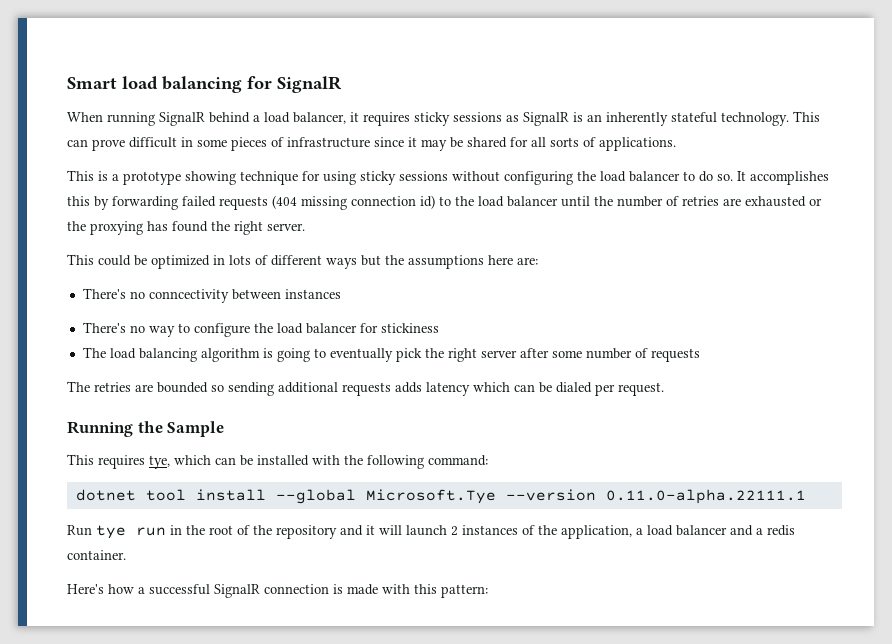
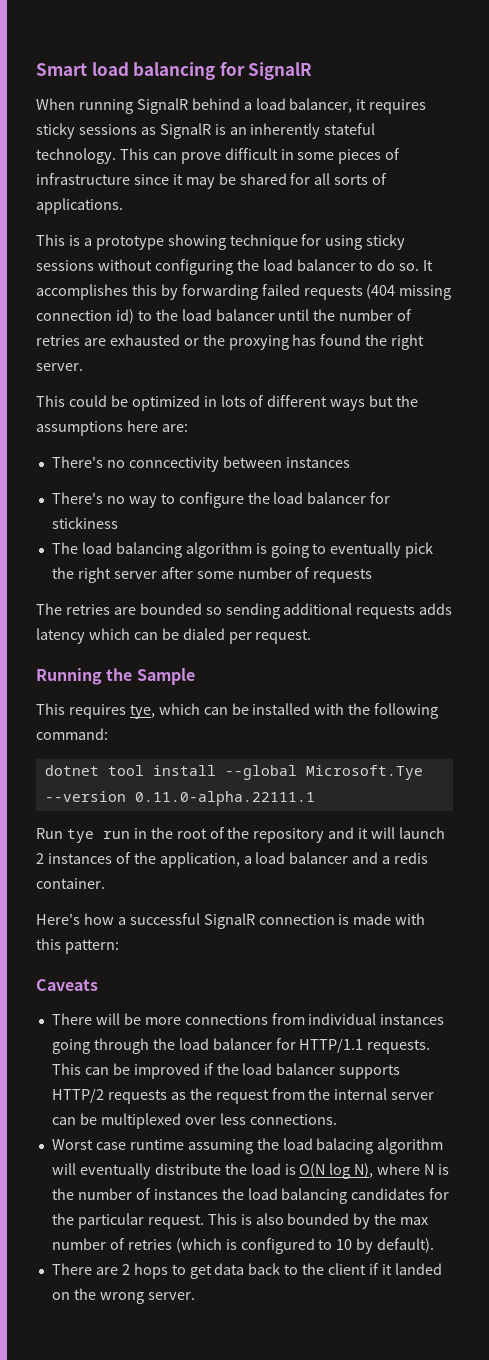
(488, 591) none -> [36,979,98,991] [51,1013,445,1025] [51,1038,431,1054] [51,1063,401,1079] [51,1088,435,1104] [51,1113,337,1129] [51,1138,444,1154] [51,1163,450,1179] [51,1188,450,1204] [51,1213,429,1229] [51,1238,435,1254] [51,1263,442,1279] [51,1288,195,1304] // Caveats // There will be more connections from individual instances going through the load balancer for HTTP/1.1 requests. This can be improved if the load balancer supports HTTP/2 requests as the request from the internal server can be multiplexed over less connections. // Worst case runtime assuming the load balacing algorithm will eventually distribute the load is O(N log N), where N is the number of instances the load balancing candidates for the particular request. This is also bounded by the max number of retries (which is configured to 10 by default). // There are 2 hops to get data back to the client if it landed on the wrong server.

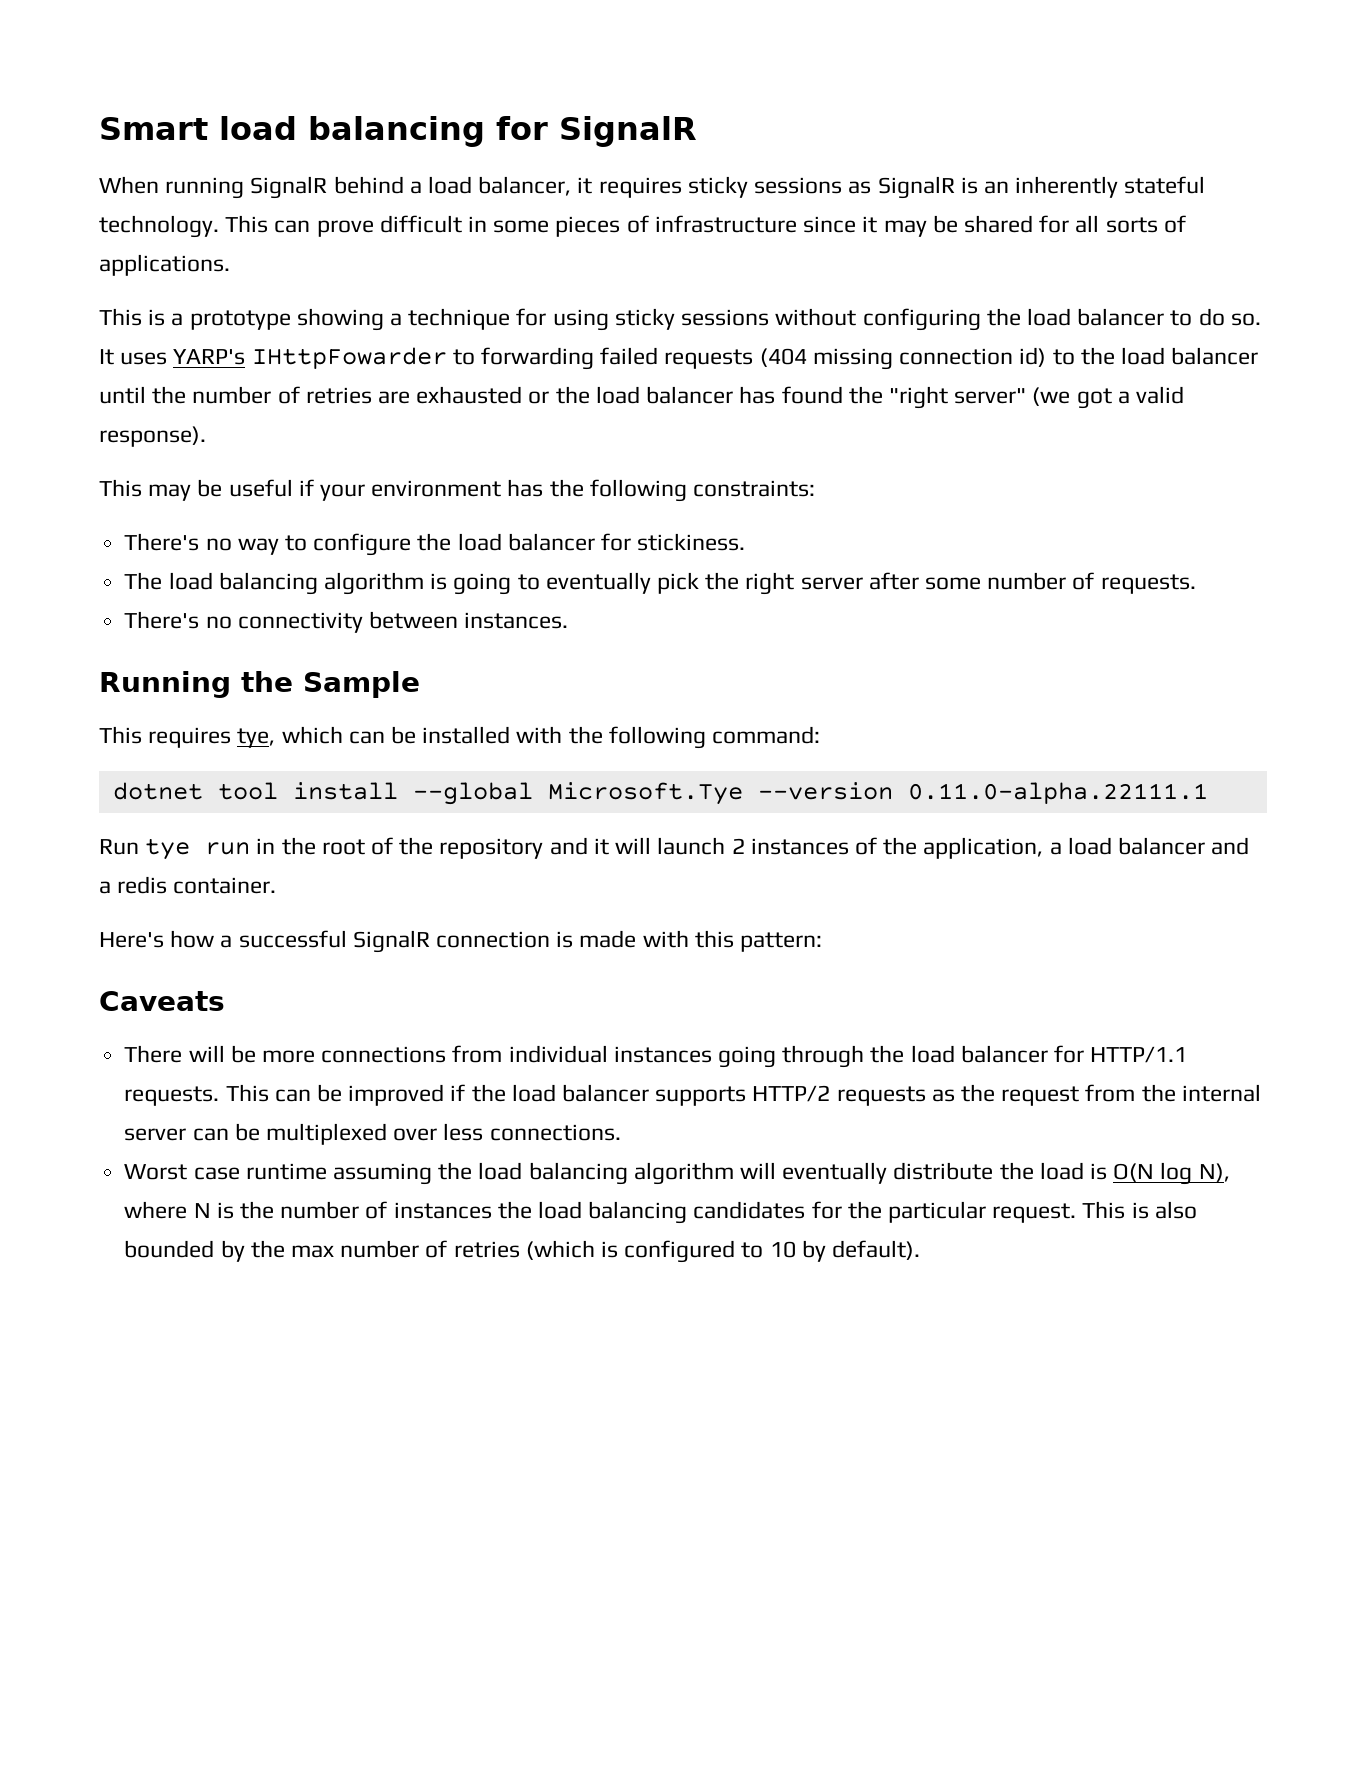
(226, 242) none -> [390,313,403,326] a
[36,284,178,300] accomplishes this by -> [120,347,475,369] uses YARP's IHttpFowarder to
[228,335,289,350] proxying -> [595,386,734,404] load balancer
[391,334,425,350] [36,363,83,371] [36,395,419,411] [36,420,188,436] [51,456,350,472] right server. // This could be optimized in lots of different ways but the assumptions here are: // There's no conncectivity between instances -> [888,386,1184,409] [99,426,206,447] [99,479,816,502] "right server" (we got a valid response). // This may be useful if your environment has the following constraints:
[51,517,118,529] stickiness -> [637,533,746,551] stickiness.
[313,568,373,583] [36,603,453,619] [36,628,312,644] requests // The retries are bounded so sending additional requests adds latency which can be dialed per request. -> [1100,574,1196,594] [124,611,569,633] requests. // There's no connectivity between instances.
[316,1138,374,1154] balacing -> [528,1162,628,1185] balancing
[51,1263,442,1279] [51,1288,195,1304] // There are 2 hops to get data back to the client if it landed on the wrong server. -> (921, 1250) none

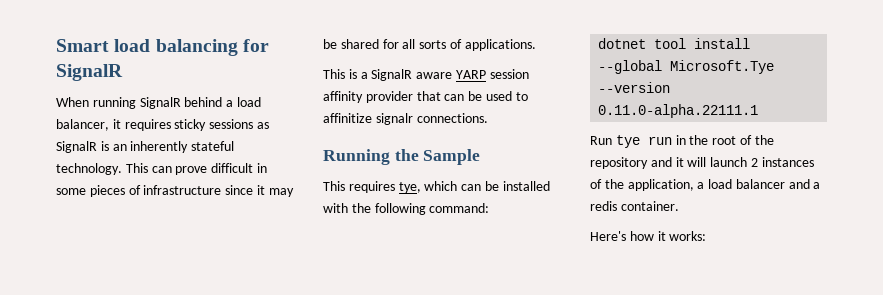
[189,308,1261,331] [99,347,1259,370] [99,386,1184,409] [99,426,206,447] [99,479,816,502] [124,533,746,556] [124,572,1196,595] [124,611,569,633] prototype showing a technique for using sticky sessions without configuring the load balancer to do so. It uses YARP's IHttpFowarder to forwarding failed requests (404 missing connection id) to the load balancer until the number of retries are exhausted or the load balancer has found the "right server" (we got a valid response). // This may be useful if your environment has the following constraints: // There's no way to configure the load balancer for stickiness. // The load balancing algorithm is going to eventually pick the right server after some number of requests. // There's no connectivity between instances. -> [371,69,529,81] [323,91,528,103] [323,113,488,125] SignalR aware YARP session affinity provider that can be used to affinitize signalr connections.
[220,930,823,953] [99,991,225,1011] [124,1045,1188,1068] [124,1084,1261,1106] [124,1123,621,1145] [124,1162,1230,1185] [124,1201,1197,1224] [124,1240,921,1263] a successful SignalR connection is made with this pattern: // Caveats // There will be more connections from individual instances going through the load balancer for HTTP/1.1 requests. This can be improved if the load balancer supports HTTP/2 requests as the request from the internal server can be multiplexed over less connections. // Worst case runtime assuming the load balancing algorithm will eventually distribute the load is O(N log N), where N is the number of instances the load balancing candidates for the particular request. This is also bounded by the max number of retries (which is configured to 10 by default). -> [657,231,707,241] it works:

